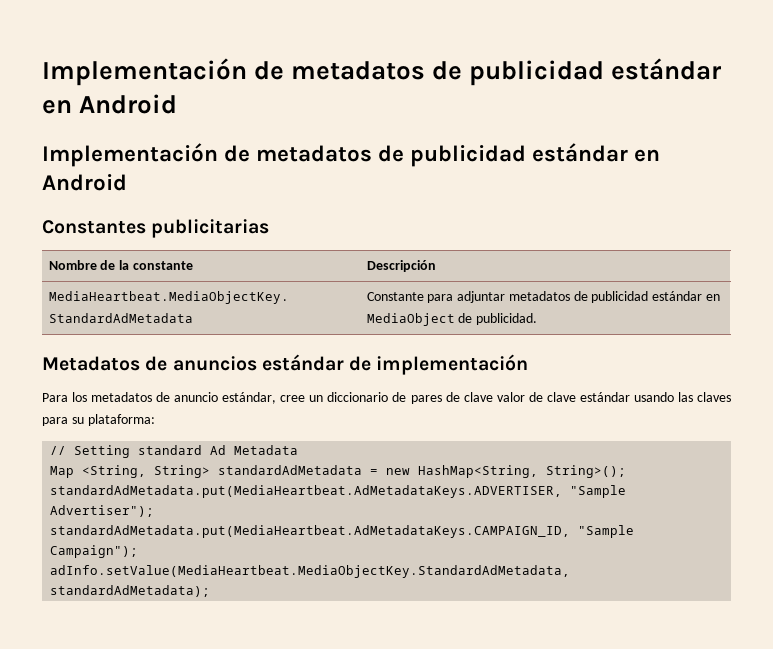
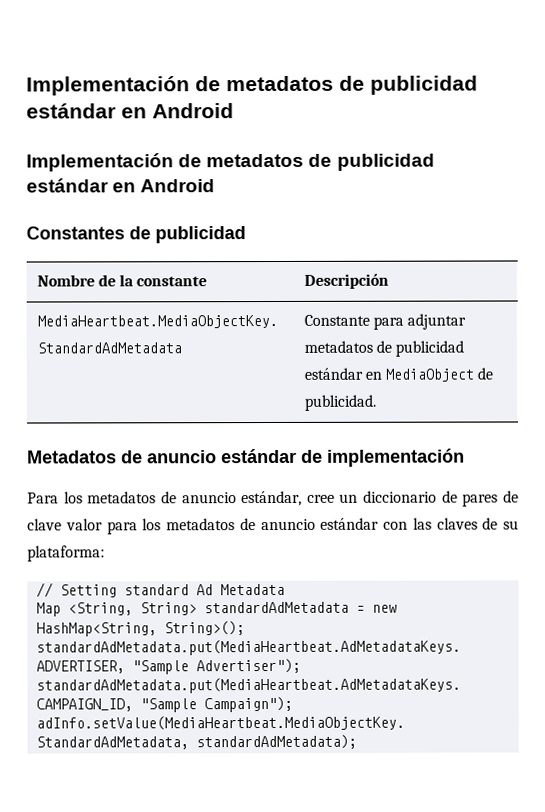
[151,219,270,238] publicitarias -> [129,226,246,244] de publicidad
[172,356,257,371] anuncios -> [147,450,217,464] anuncio
[528,392,674,402] de clave estándar usando -> [106,517,408,535] para los metadatos de anuncio estándar con
[42,417,68,426] para -> [482,517,499,530] de

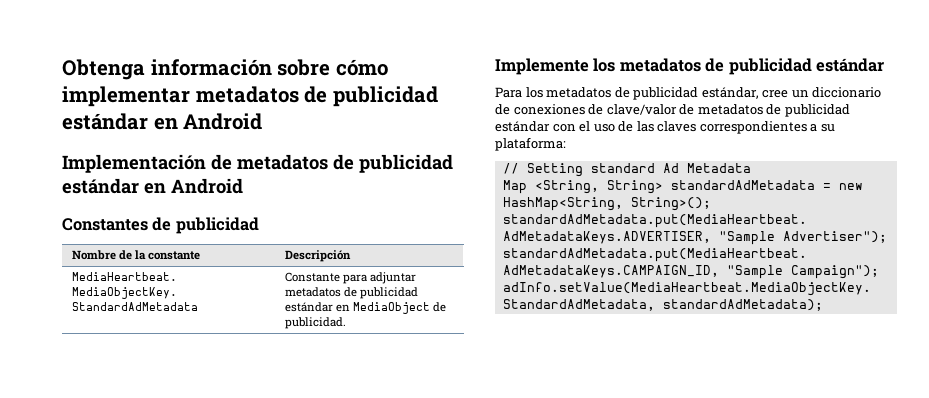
[26,76,221,96] Implementación de -> [62,59,388,80] [62,86,190,107] Obtenga información sobre cómo implementar
[27,448,465,467] Metadatos de anuncio estándar de implementación -> [495,58,885,75] Implemente los metadatos de publicidad estándar
[181,492,237,504] anuncio -> [633,87,699,100] publicidad
[462,490,519,507] [27,518,316,535] pares de clave valor para los metadatos de anuncio -> [513,104,850,117] conexiones de clave/valor de metadatos de publicidad
[412,517,499,530] las claves de -> [579,121,818,134] el uso de las claves correspondientes a

